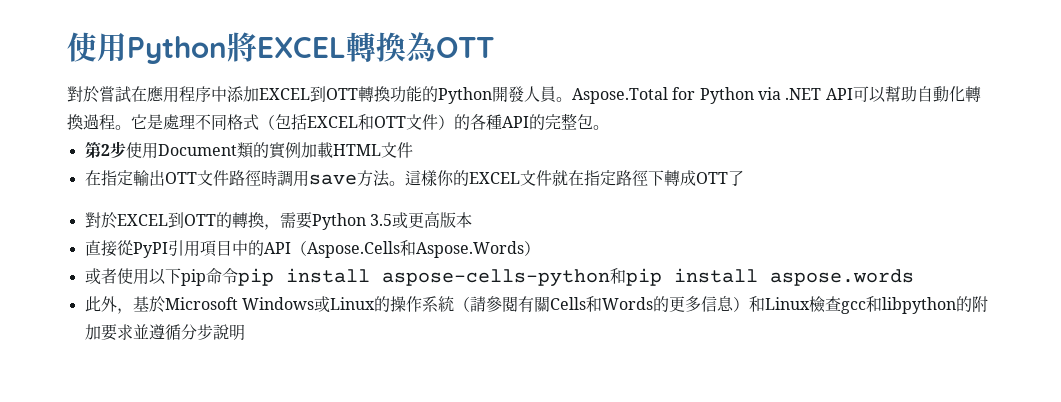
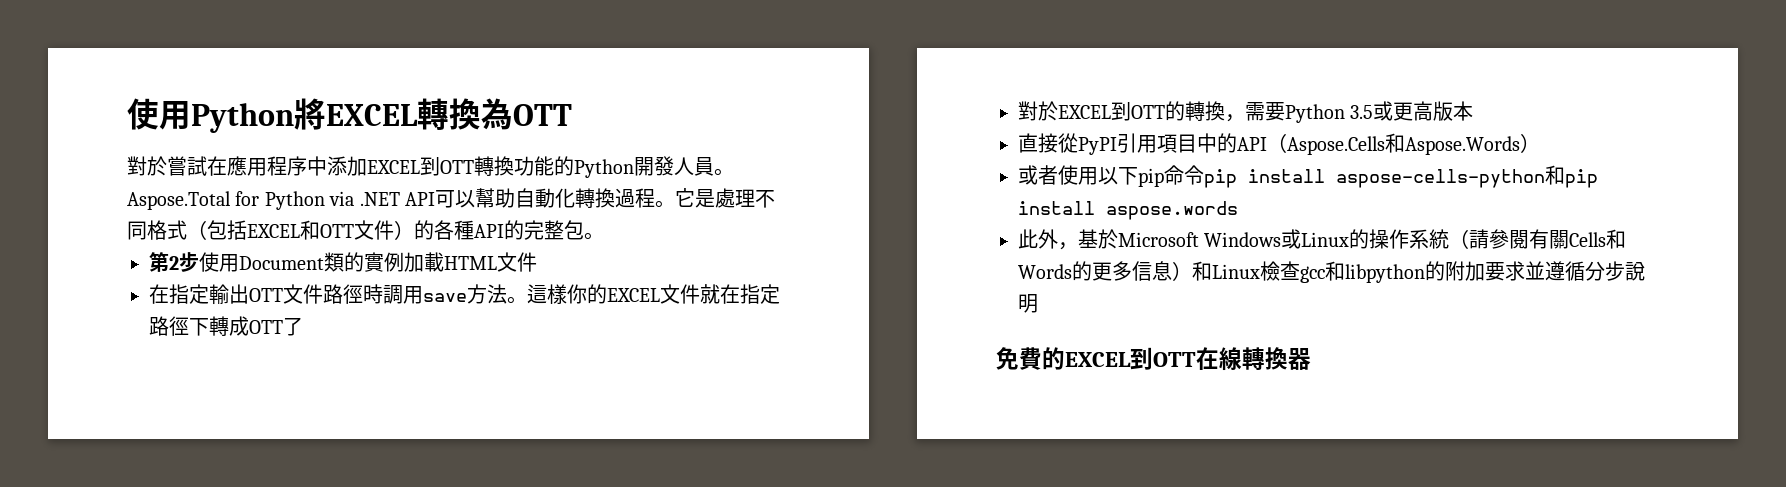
(245, 332) none -> [996,347,1311,371] // 免費的EXCEL到OTT在線轉換器

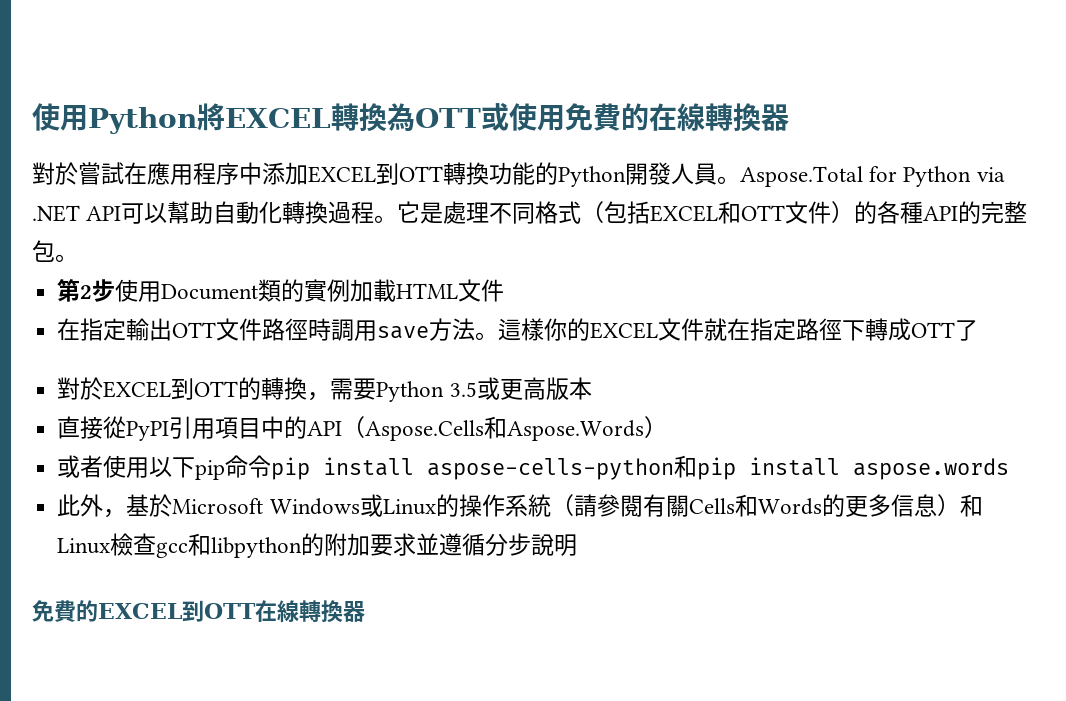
(572, 115) none -> [480,102,789,132] 或使用免費的在線轉換器

